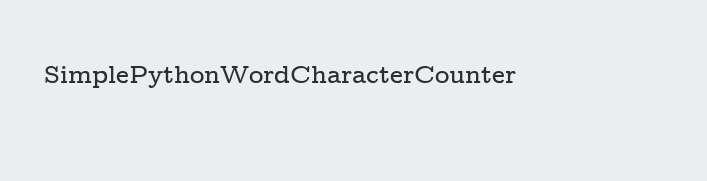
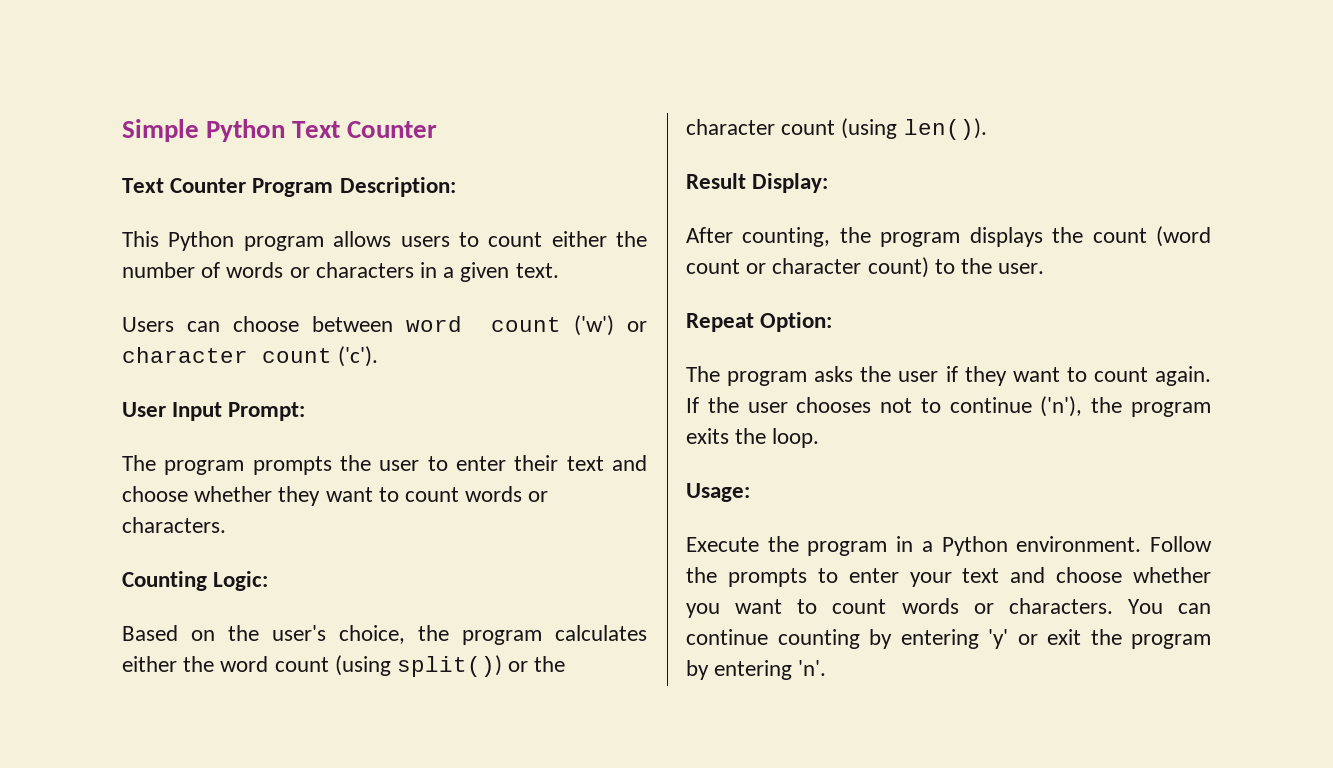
[44,66,516,88] SimplePythonWordCharacterCounter -> [122,119,438,142] [122,177,456,197] [122,231,647,251] [122,262,559,282] [122,315,648,336] [122,346,379,367] [122,402,306,421] [122,455,647,475] [122,486,549,506] [122,517,226,533] [122,571,269,591] [122,625,647,645] [122,655,566,677] [686,118,987,140] [686,173,829,193] [686,226,1211,247] [686,257,1045,278] [686,312,833,332] [686,366,1211,386] [686,396,1211,417] [686,428,820,448] [686,483,750,502] [686,536,1212,556] [686,567,1211,587] [686,598,1211,618] [686,629,1211,649] [686,660,827,680] Simple Python Text Counter // Text Counter Program Description: // This Python program allows users to count either the number of words or characters in a given text. // Users can choose between word count ('w') or character count ('c'). // User Input Prompt: // The program prompts the user to enter their text and choose whether they want to count words or characters. // Counting Logic: // Based on the user's choice, the program calculates either the word count (using split()) or the character count (using len()). // Result Display: // After counting, the program displays the count (word count or character count) to the user. // Repeat Option: // The program asks the user if they want to count again. If the user chooses not to continue ('n'), the program exits the loop. // Usage: // Execute the program in a Python environment. Follow the prompts to enter your text and choose whether you want to count words or characters. You can continue counting by entering 'y' or exit the program by entering 'n'.

